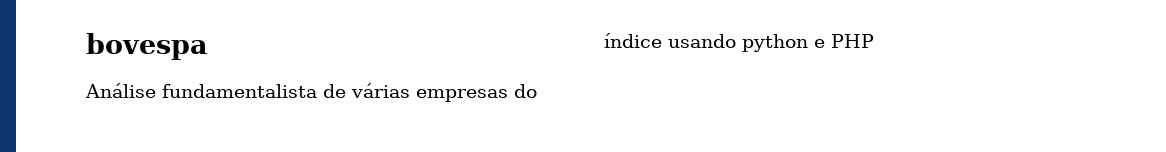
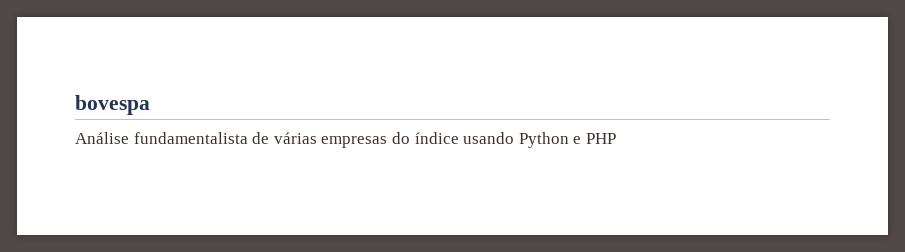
[742,34,808,52] python -> [518,132,569,148] Python

